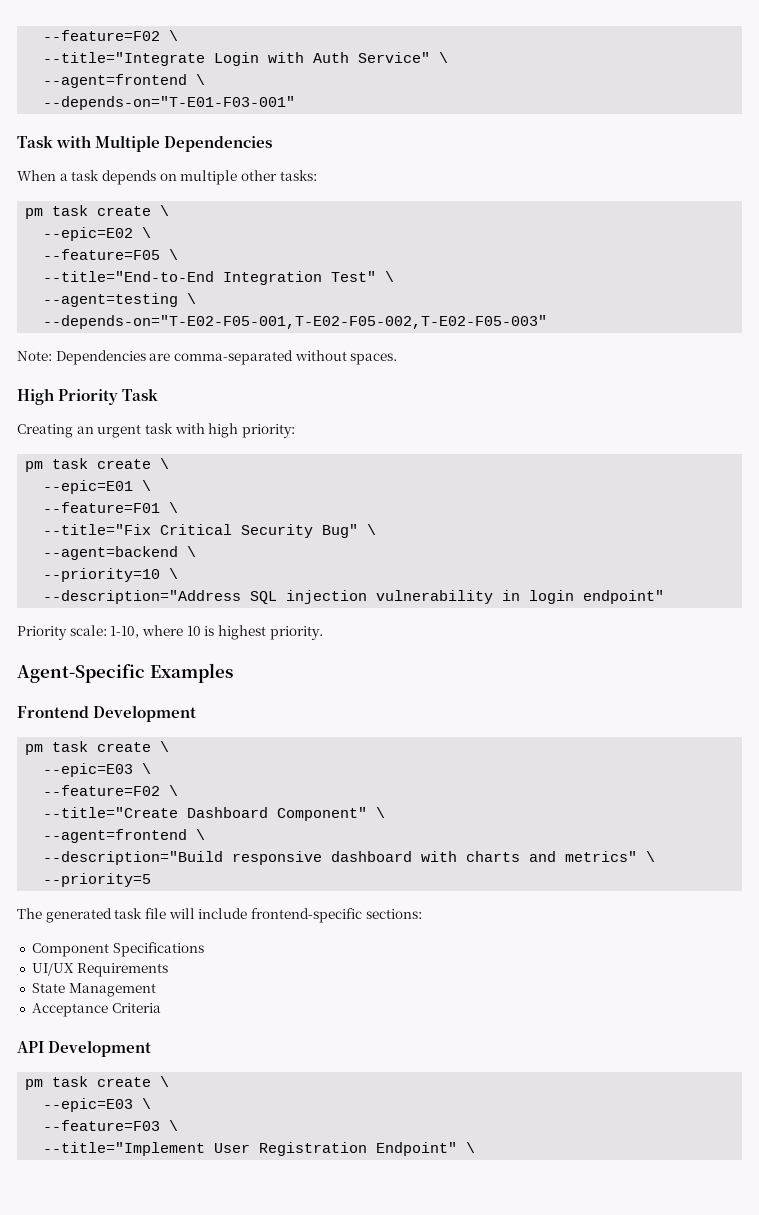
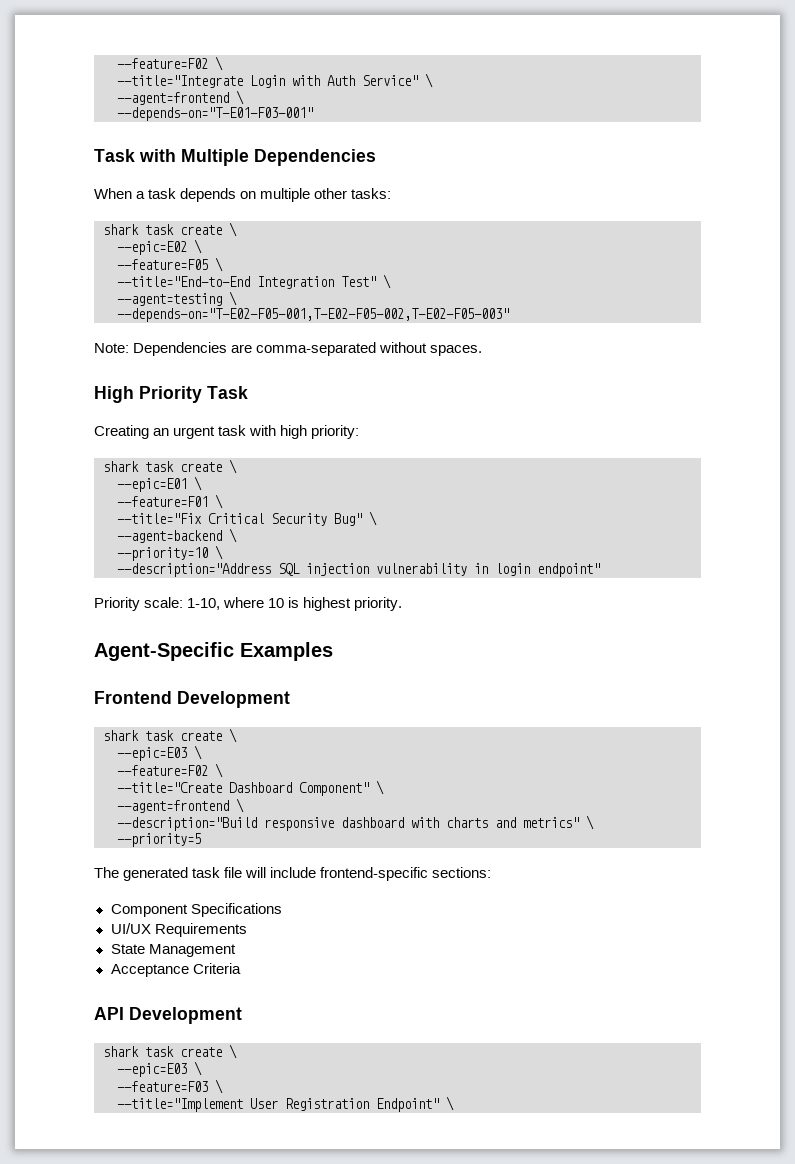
[25,208,44,219] pm -> [103,224,139,235] shark
[25,461,44,472] pm -> [103,461,139,472] shark
[25,744,44,755] pm -> [103,730,139,741] shark
[25,1079,44,1090] pm -> [103,1046,139,1057] shark

